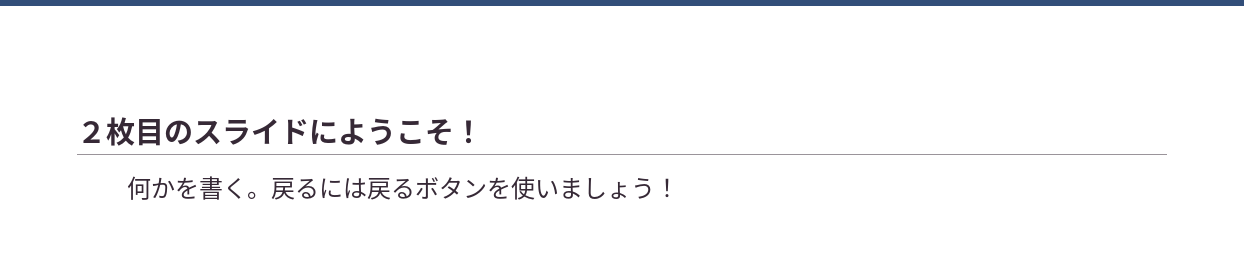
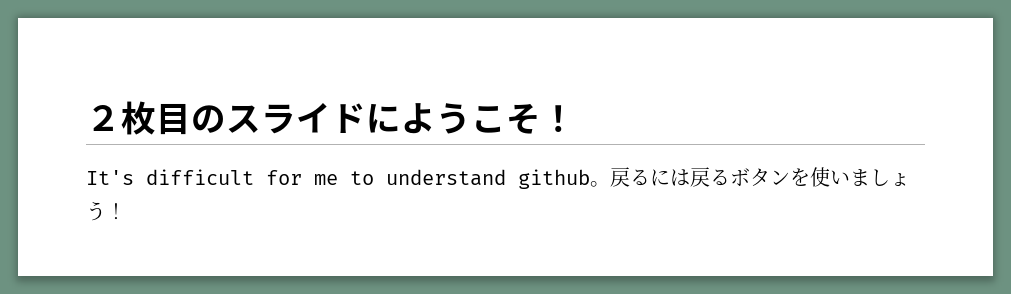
[127,176,248,200] 何かを書く -> [86,169,590,189] It's difficult for me to understand github

